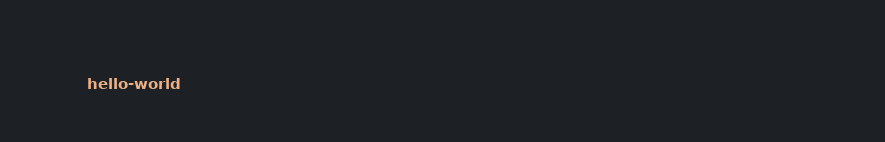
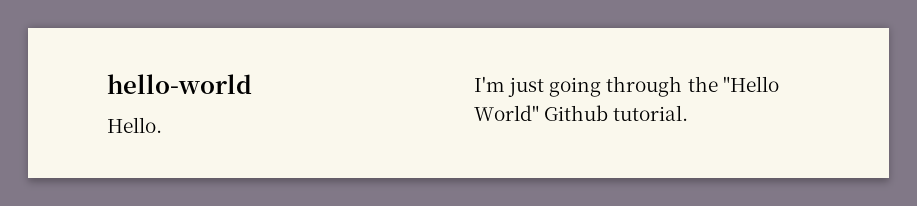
(181, 83) none -> [107,117,162,133] [474,76,779,97] [474,105,689,121] // Hello. // I'm just going through the "Hello World" Github tutorial.

